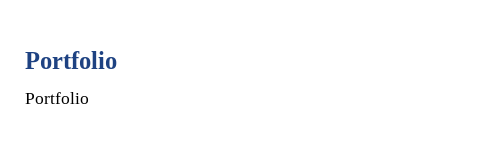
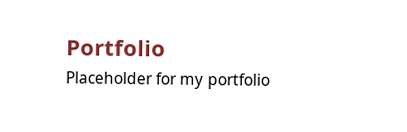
[25,92,89,104] Portfolio -> [65,71,270,90] Placeholder for my portfolio

